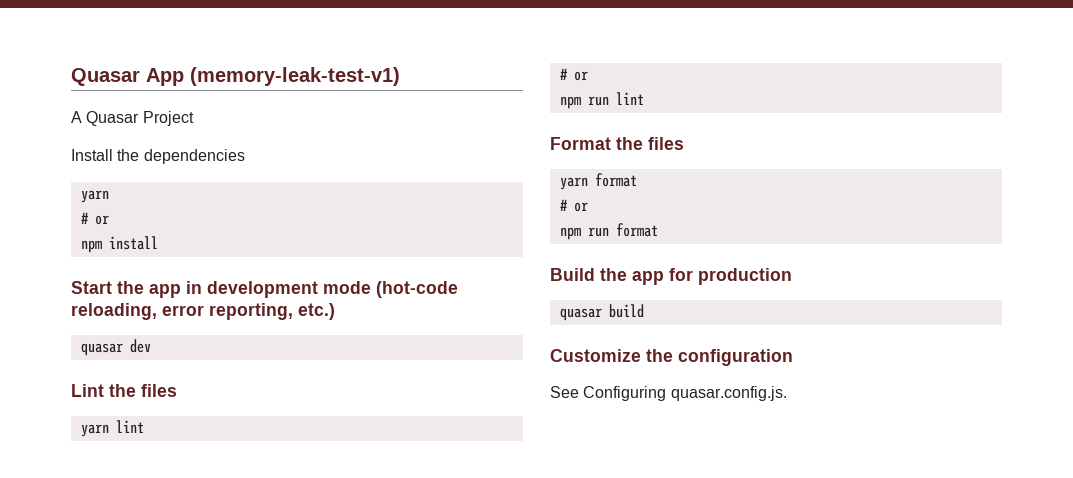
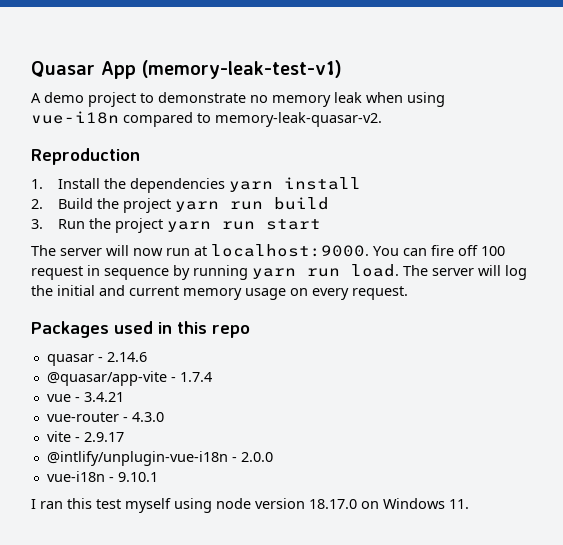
[86,111,194,126] Quasar Project // -> [44,92,445,107] [31,111,382,127] [31,148,140,165] [31,179,43,189] demo project to demonstrate no memory leak when using vue-i18n compared to memory-leak-quasar-v2. // Reproduction // 1.
[80,190,109,203] [80,212,109,225] [80,236,158,253] [71,281,458,298] [71,303,335,320] [80,339,151,356] [71,384,177,397] [80,420,144,437] [559,68,588,81] [559,92,644,109] [550,137,684,150] [559,173,637,190] [559,199,588,212] [559,223,658,240] [550,268,792,285] [559,304,644,321] [550,349,793,366] [550,386,787,401] // yarn // # or // npm install // Start the app in development mode (hot-code reloading, error reporting, etc.) // quasar dev // Lint the files // yarn lint // # or // npm run lint // Format the files // yarn format // # or // npm run format // Build the app for production // quasar build // Customize the configuration // See Configuring quasar.config.js. -> [229,177,362,192] [31,197,330,213] [31,218,322,233] [31,244,505,257] [31,264,527,280] [31,285,408,300] [31,321,250,338] [46,352,147,366] [46,371,212,386] [46,392,124,402] [46,412,164,422] [46,431,124,442] [46,451,273,466] [46,471,158,482] [31,498,469,513] yarn install // 2. Build the project yarn run build // 3. Run the project yarn run start // The server will now run at localhost:9000. You can fire off 100 request in sequence by running yarn run load. The server will log the initial and current memory usage on every request. // Packages used in this repo // quasar - 2.14.6 // @quasar/app-vite - 1.7.4 // vue - 3.4.21 // vue-router - 4.3.0 // vite - 2.9.17 // @intlify/unplugin-vue-i18n - 2.0.0 // vue-i18n - 9.10.1 // I ran this test myself using node version 18.17.0 on Windows 11.

